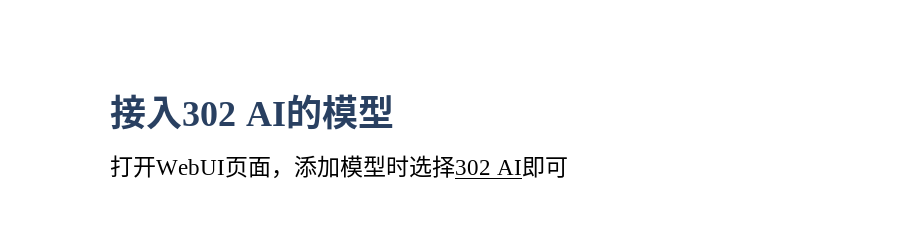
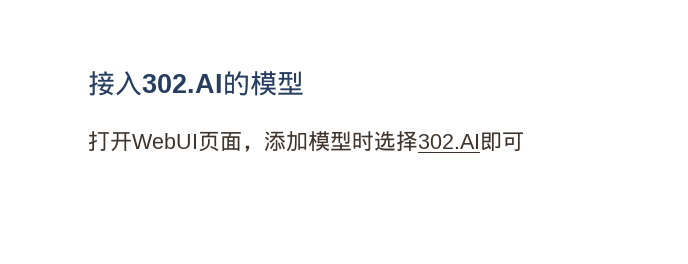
[182,102,286,126] 302 AI -> [142,74,223,93] 302.AI
[455,160,523,175] 302 AI -> [418,134,480,149] 302.AI

